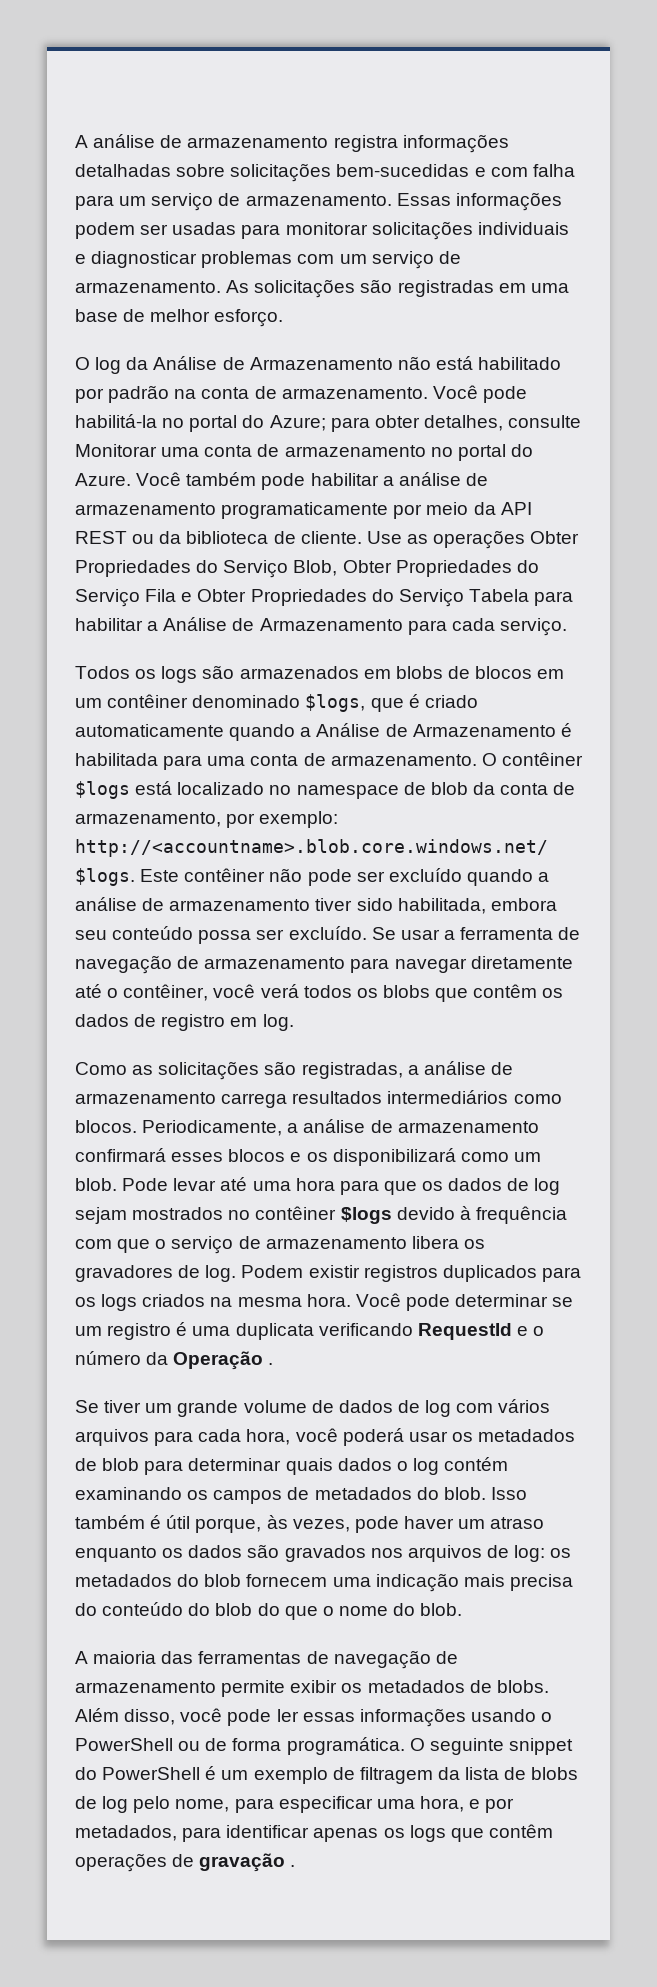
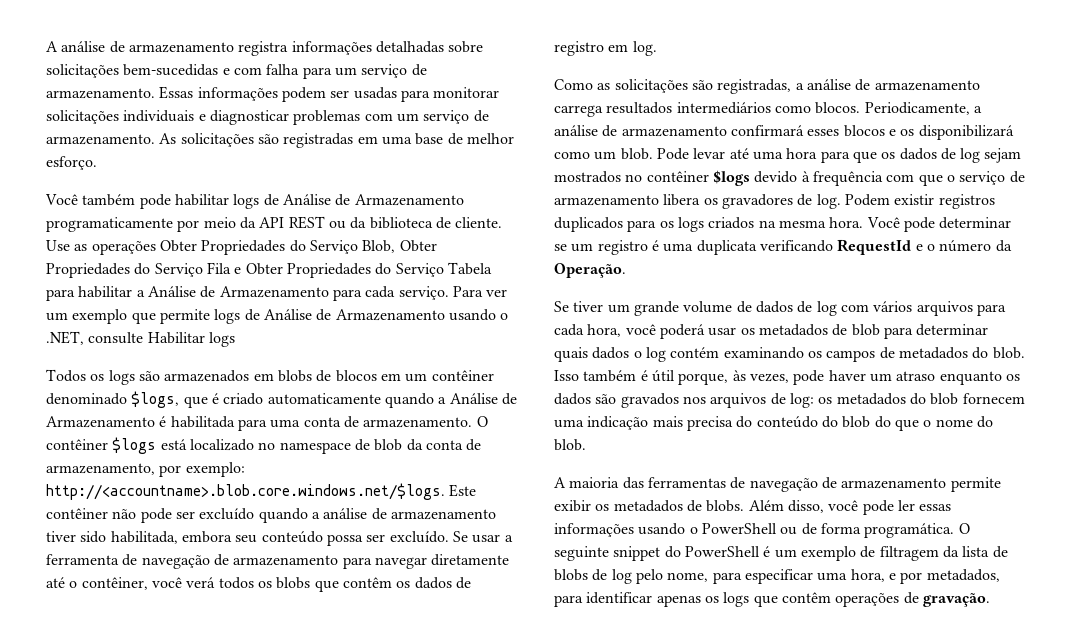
[75,356,562,374] [75,385,527,403] [75,414,582,432] [75,444,533,461] [75,472,488,490] [75,503,216,515] O log da Análise de Armazenamento não está habilitado por padrão na conta de armazenamento. Você pode habilitá-la no portal do Azure; para obter detalhes, consulte Monitorar uma conta de armazenamento no portal do Azure. Você também pode habilitar a análise de armazenamento -> [45,194,464,209] Você também pode habilitar logs de Análise de Armazenamento
(567, 627) none -> [452,286,508,297] [46,309,509,324] [46,331,235,347] Para ver um exemplo que permite logs de Análise de Armazenamento usando o .NET, consulte Habilitar logs
[173,1351,274,1370] Operação . -> [554,263,626,278] Operação.
[199,1853,296,1872] gravação . -> [922,593,990,607] gravação.

